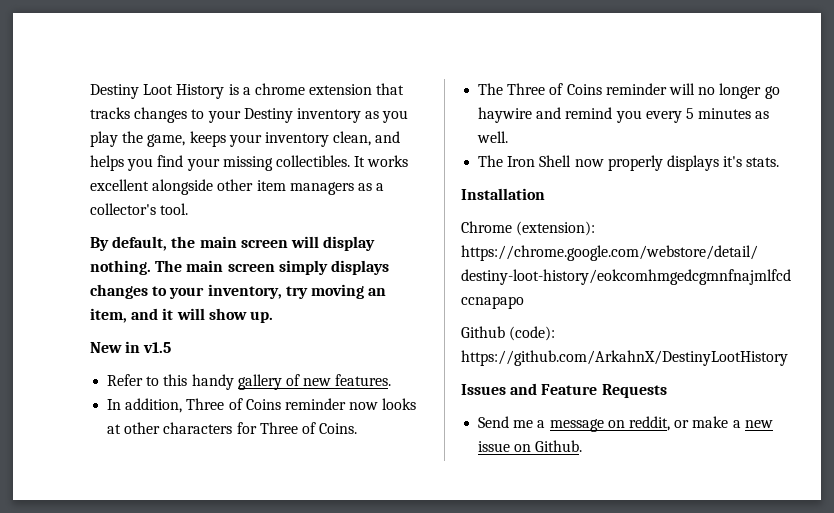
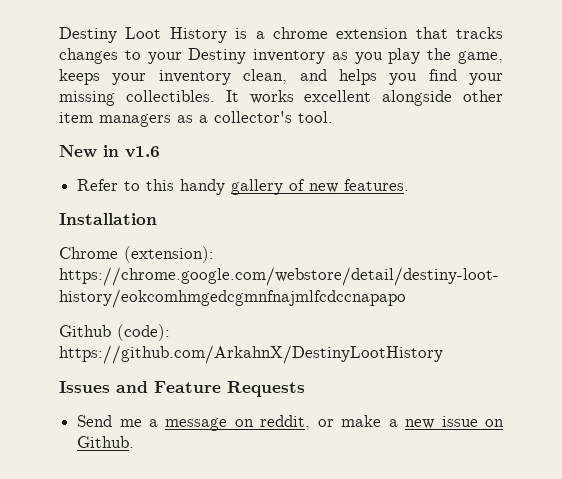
[90,236,376,251] [90,260,389,275] [90,284,387,299] [90,308,273,323] // By default, the main screen will display nothing. The main screen simply displays changes to your inventory, try moving an item, and it will show up. -> (333, 117) none
[143,342,172,353] v1.5 -> [125,146,160,158] v1.6
[107,398,417,413] [107,422,358,434] [478,83,780,99] [478,107,770,123] [477,131,509,143] [478,155,780,171] // In addition, Three of Coins reminder now looks at other characters for Three of Coins. // The Three of Coins reminder will no longer go haywire and remind you every 5 minutes as well. // The Iron Shell now properly displays it's stats. -> (410, 185) none

